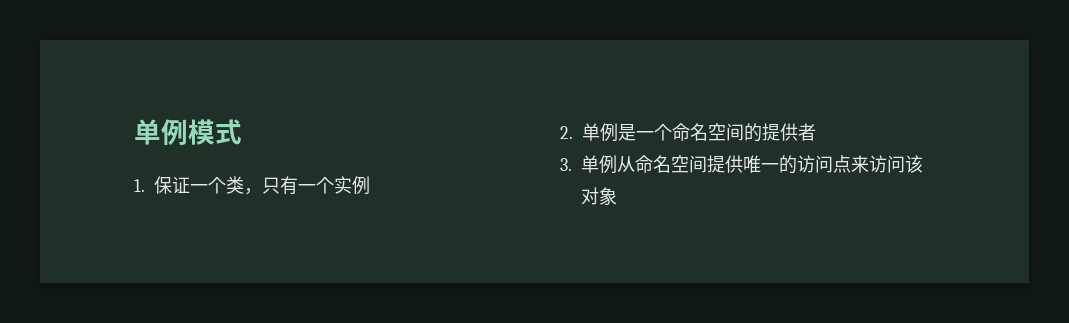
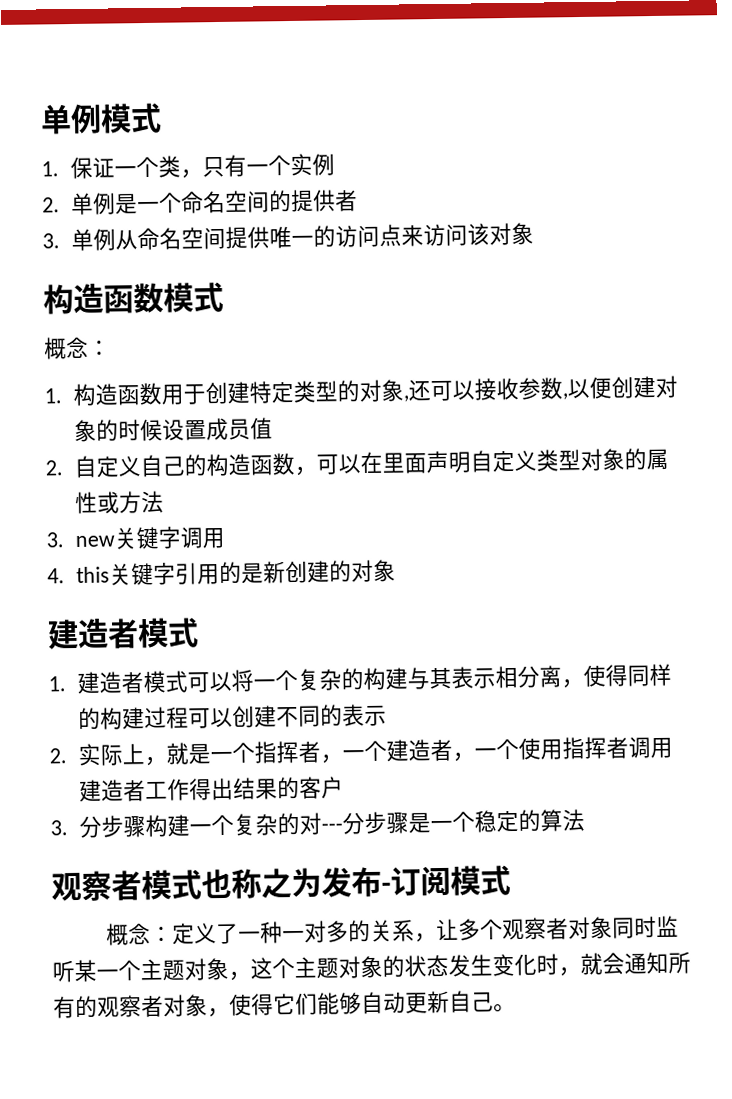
(617, 196) none -> [43,281,224,315] [44,336,111,360] [44,375,679,407] [74,417,274,443] [45,448,670,479] [75,490,165,515] [46,526,226,550] [47,559,397,586] [47,617,199,650] [48,663,673,694] [78,704,388,730] [49,736,674,767] [79,776,345,802] [50,808,586,838] [51,865,511,902] [105,915,679,946] [52,951,691,983] [53,990,516,1019] // 构造函数模式 // 概念： // 1.构造函数用于创建特定类型的对象,还可以接收参数,以便创建对象的时候设置成员值 // 2.自定义自己的构造函数，可以在里面声明自定义类型对象的属性或方法 // 3. new关键字调用 // 4. this关键字引用的是新创建的对象 // 建造者模式 // 1.建造者模式可以将一个复杂的构建与其表示相分离，使得同样的构建过程可以创建不同的表示 // 2.实际上，就是一个指挥者，一个建造者，一个使用指挥者调用建造者工作得出结果的客户 // 3.分步骤构建一个复杂的对---分步骤是一个稳定的算法 // 观察者模式也称之为发布-订阅模式 // 概念：定义了一种一对多的关系，让多个观察者对象同时监听某一个主题对象，这个主题对象的状态发生变化时，就会通知所有的观察者对象，使得它们能够自动更新自己。

